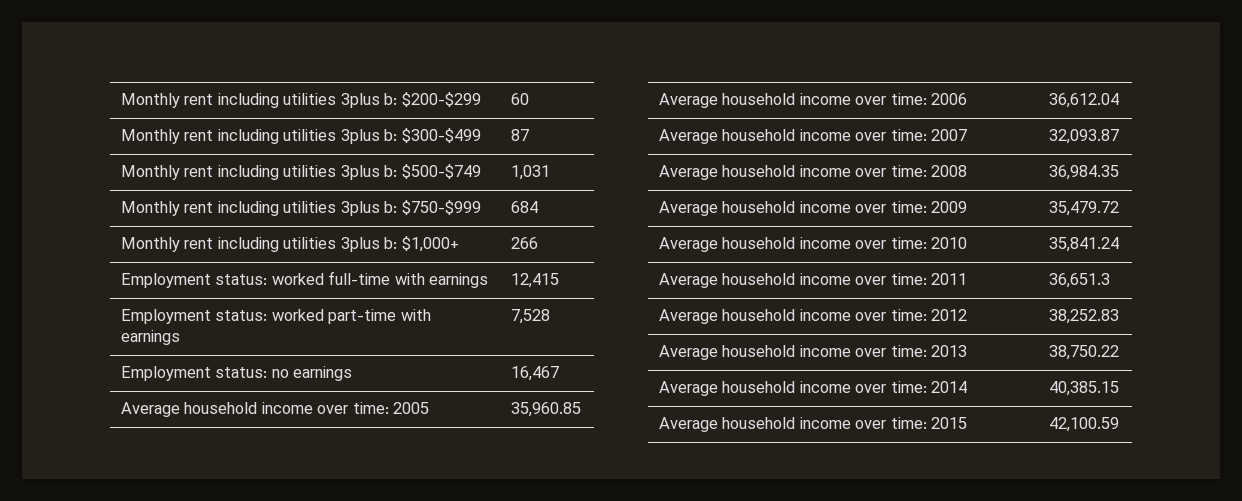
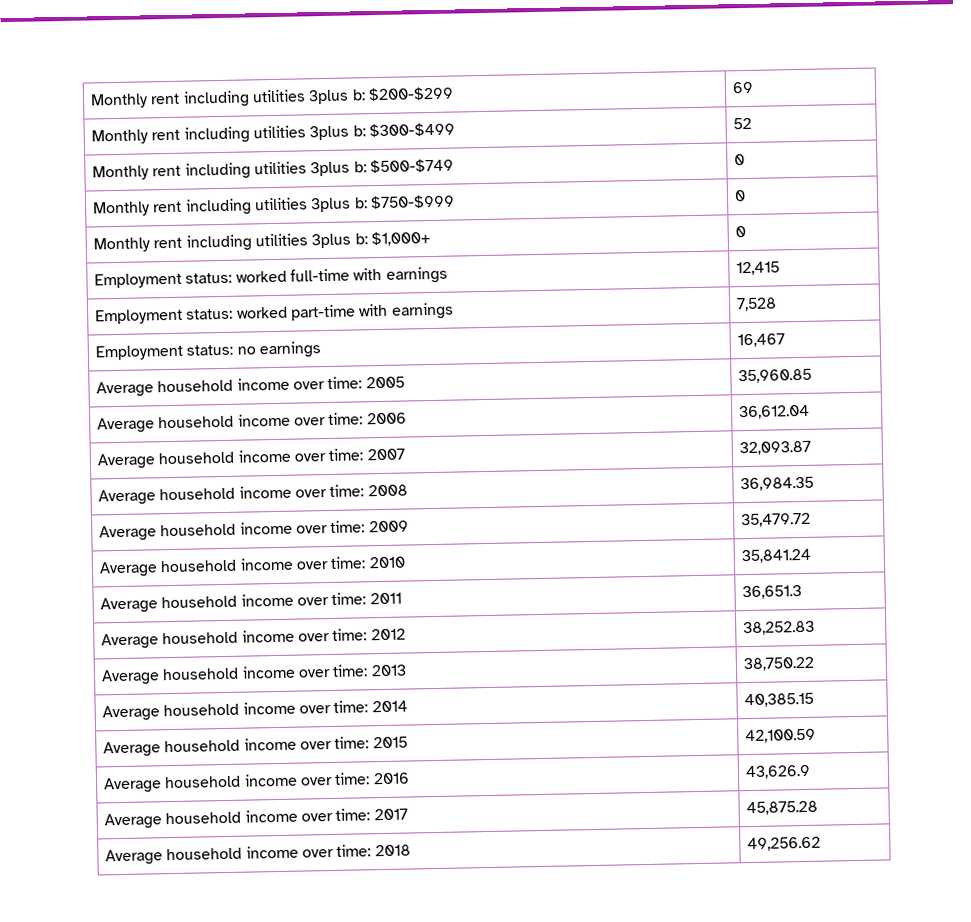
[510,93,529,105] 60 -> [731,81,754,94] 69
[510,129,529,141] 87 -> [732,117,752,130] 52
[510,165,550,180] 1,031 -> [733,154,745,166] 0
[510,201,538,213] 684 -> [733,190,746,202] 0
[510,237,538,249] 266 -> [734,226,746,238] 0
(1119, 424) none -> [102,772,410,794] [744,764,811,780] [103,808,408,830] [745,800,818,816] [104,844,411,866] [746,836,821,852] // Average household income over time: 2016 | 43,626.9 // Average household income over time: 2017 | 45,875.28 // Average household income over time: 2018 | 49,256.62

